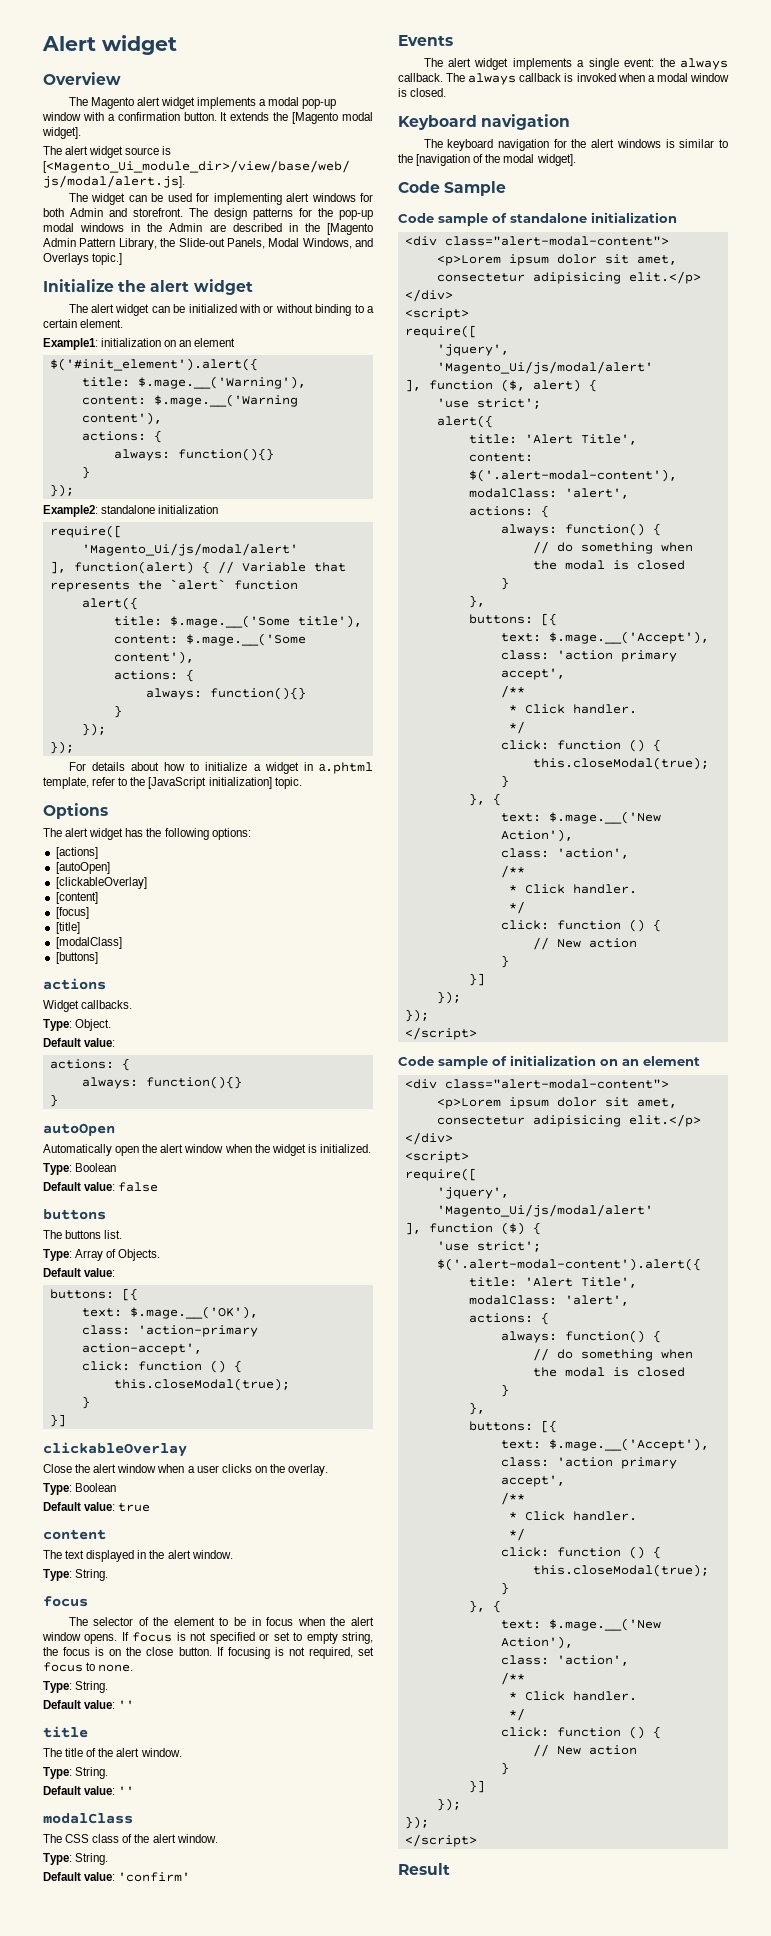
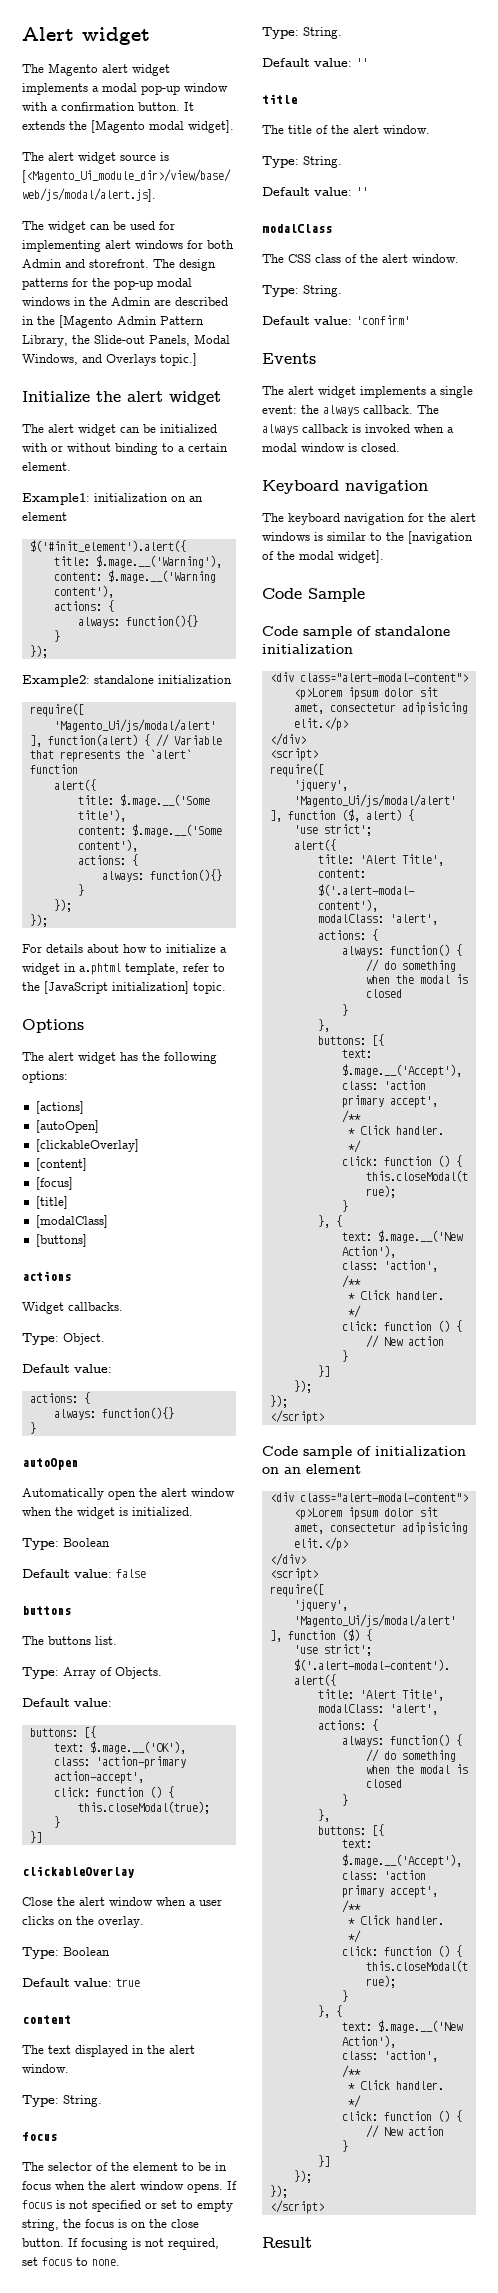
[43,72,121,85] // Overview -> (150, 36) none

